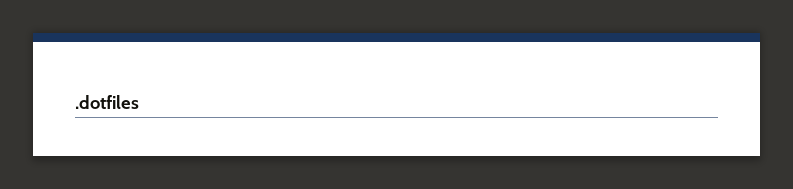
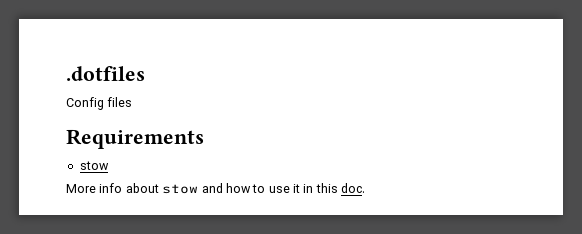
(139, 102) none -> [66,97,133,110] [66,129,204,149] [79,161,109,170] [66,183,366,194] // Config files // Requirements // stow // More info about stow and how to use it in this doc.

